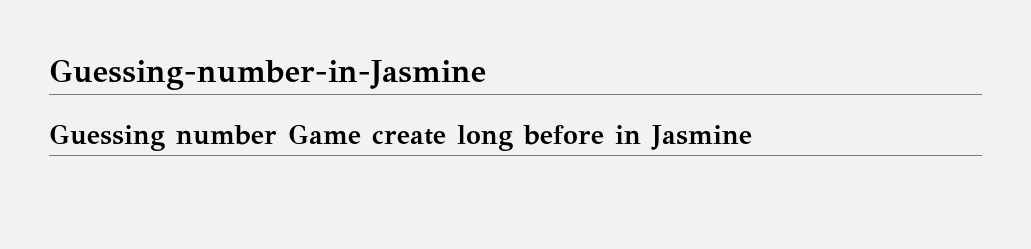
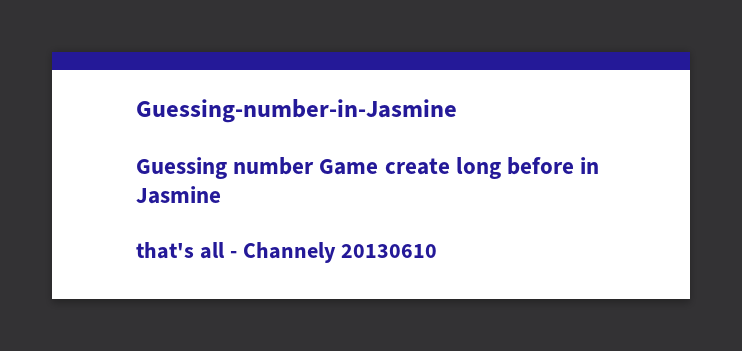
(752, 137) none -> [136,242,437,263] // that's all - Channely 20130610

